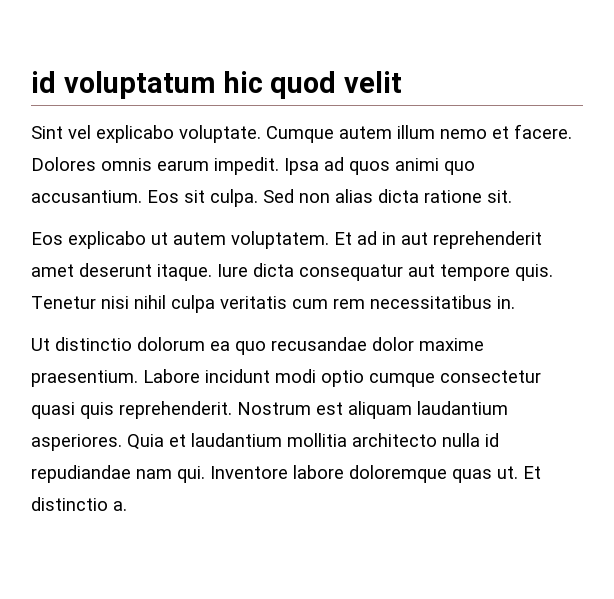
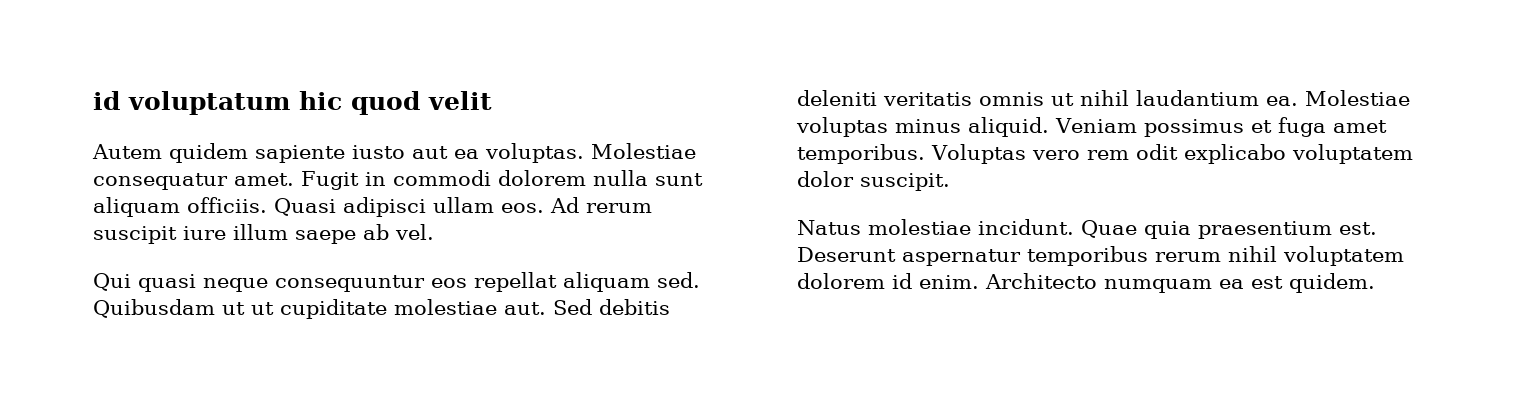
[31,124,572,143] [31,157,475,175] [31,189,512,207] [31,231,542,249] [31,263,553,281] [31,295,515,313] [31,337,484,355] [31,369,541,387] [31,401,508,419] [31,433,499,451] [31,465,541,483] [31,497,127,511] Sint vel explicabo voluptate. Cumque autem illum nemo et facere. Dolores omnis earum impedit. Ipsa ad quos animi quo accusantium. Eos sit culpa. Sed non alias dicta ratione sit. // Eos explicabo ut autem voluptatem. Et ad in aut reprehenderit amet deserunt itaque. Iure dicta consequatur aut tempore quis. Tenetur nisi nihil culpa veritatis cum rem necessitatibus in. // Ut distinctio dolorum ea quo recusandae dolor maxime praesentium. Labore incidunt modi optio cumque consectetur quasi quis reprehenderit. Nostrum est aliquam laudantium asperiores. Quia et laudantium mollitia architecto nulla id repudiandae nam qui. Inventore labore doloremque quas ut. Et distinctio a. -> [92,143,696,163] [93,170,703,190] [93,197,652,217] [93,224,434,244] [93,272,700,292] [93,299,670,319] [797,90,1410,106] [796,117,1387,137] [797,144,1413,164] [797,171,950,191] [797,219,1377,239] [797,246,1404,266] [797,273,1375,293] Autem quidem sapiente iusto aut ea voluptas. Molestiae consequatur amet. Fugit in commodi dolorem nulla sunt aliquam officiis. Quasi adipisci ullam eos. Ad rerum suscipit iure illum saepe ab vel. // Qui quasi neque consequuntur eos repellat aliquam sed. Quibusdam ut ut cupiditate molestiae aut. Sed debitis deleniti veritatis omnis ut nihil laudantium ea. Molestiae voluptas minus aliquid. Veniam possimus et fuga amet temporibus. Voluptas vero rem odit explicabo voluptatem dolor suscipit. // Natus molestiae incidunt. Quae quia praesentium est. Deserunt aspernatur temporibus rerum nihil voluptatem dolorem id enim. Architecto numquam ea est quidem.

